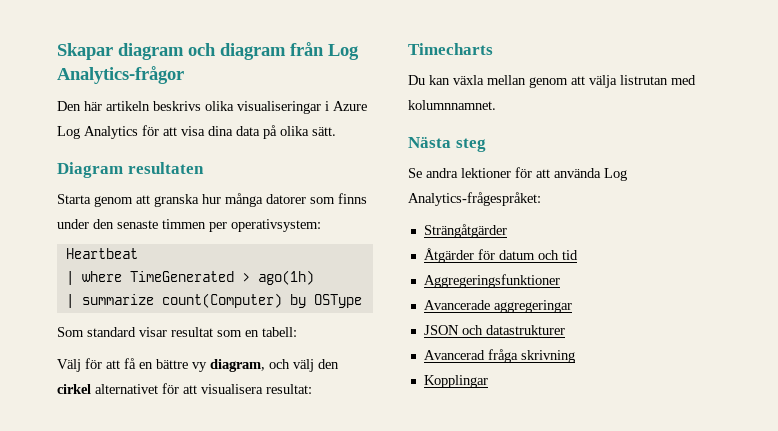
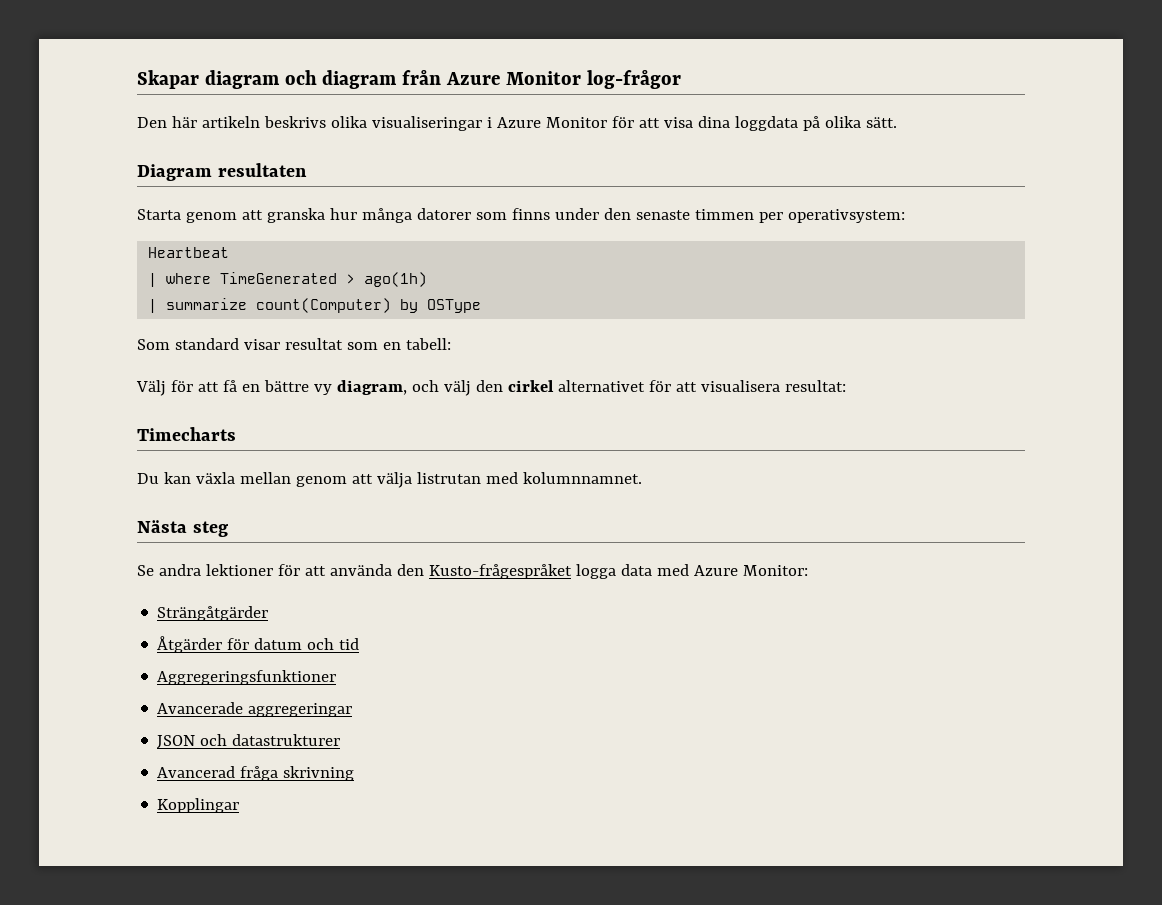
[328,44,359,60] [57,66,184,84] Log Analytics-frågor -> [446,69,681,89] Azure Monitor log-frågor
[57,126,138,139] Log Analytics -> [545,117,607,128] Monitor
[236,126,260,136] data -> [734,116,798,131] loggdata
[604,168,627,181] [408,192,541,206] Log Analytics-frågespråket: -> [396,564,808,579] den Kusto-frågespråket logga data med Azure Monitor:

